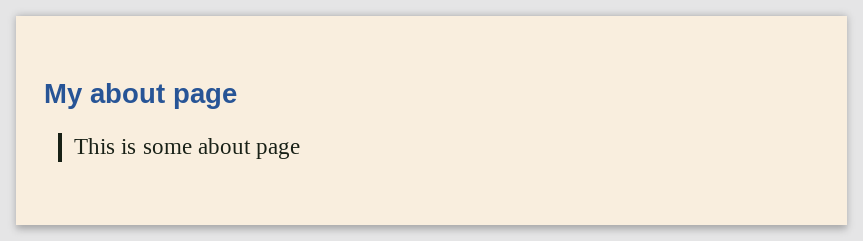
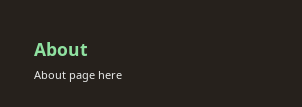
[44,83,237,109] [74,138,300,159] My about page // This is some about page -> [34,42,88,56] [34,71,122,82] About // About page here

